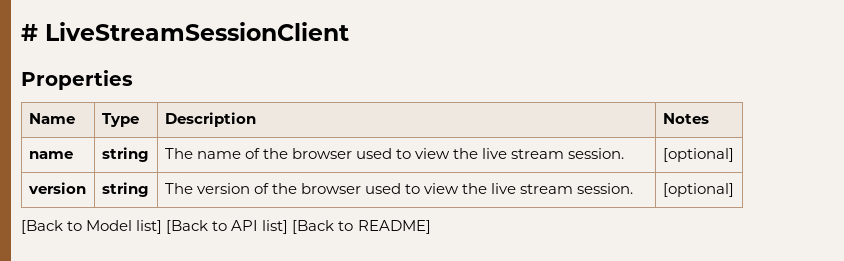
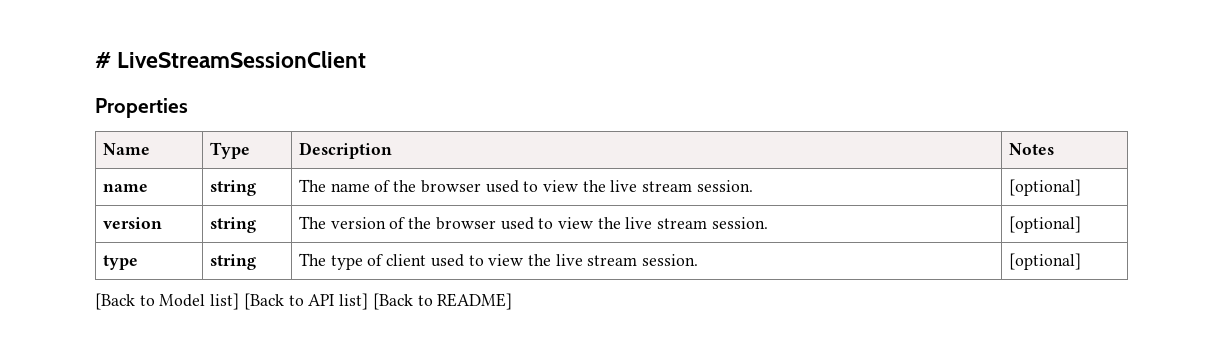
(734, 190) none -> [102,255,138,270] [209,254,256,270] [298,253,699,270] [1008,253,1081,270] // type | string | The type of client used to view the live stream session. | [optional]

